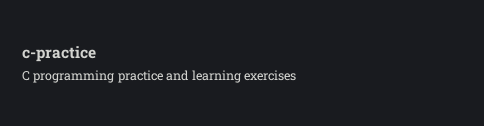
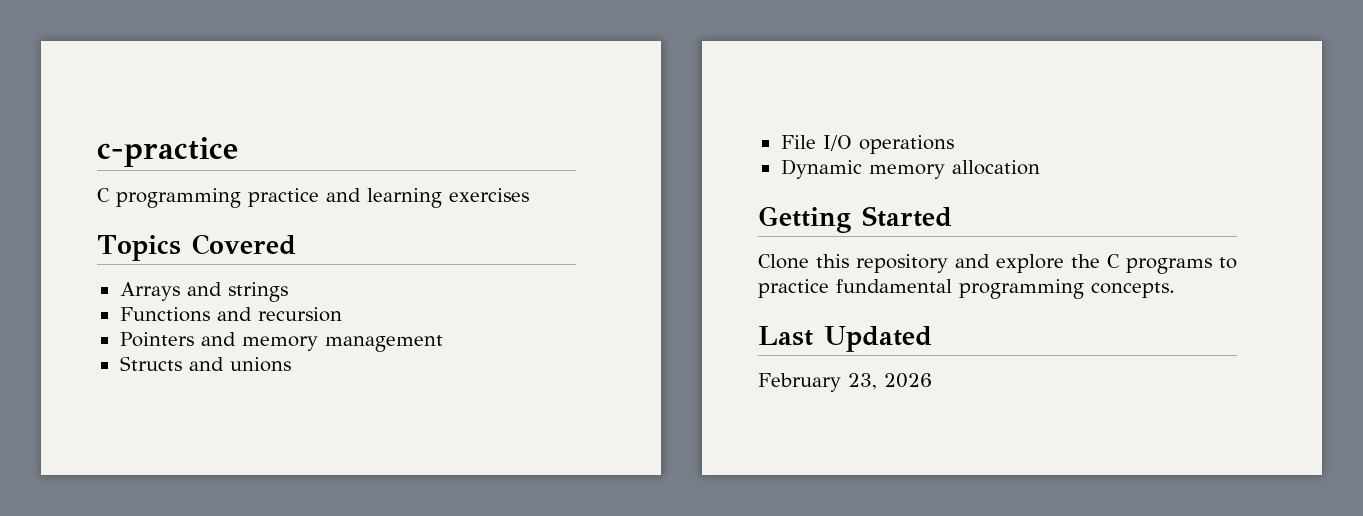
(296, 75) none -> [97,234,296,261] [119,282,288,302] [119,307,342,322] [119,332,443,352] [119,356,291,372] [780,135,954,154] [780,159,1040,179] [758,206,952,233] [758,254,1237,274] [758,279,1175,299] [758,326,932,352] [758,373,932,392] // Topics Covered // Arrays and strings // Functions and recursion // Pointers and memory management // Structs and unions // File I/O operations // Dynamic memory allocation // Getting Started // Clone this repository and explore the C programs to practice fundamental programming concepts. // Last Updated // February 23, 2026

